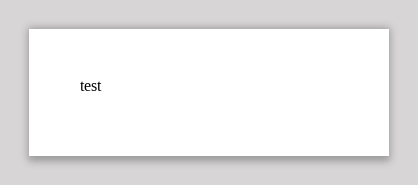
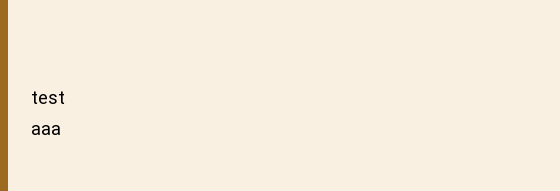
(102, 86) none -> [31,125,61,135] // aaa

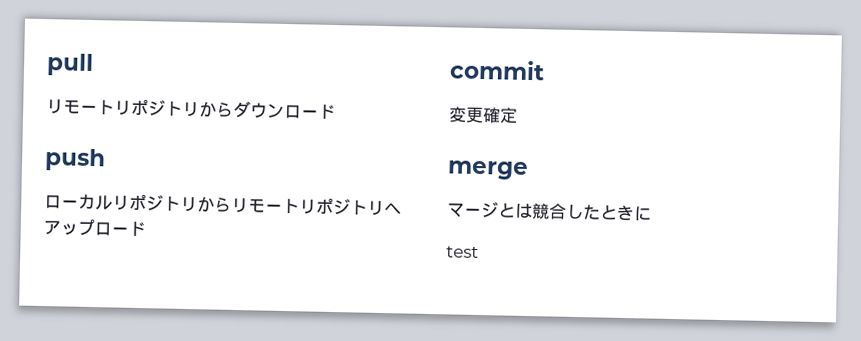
(31, 97) none -> [46,53,94,77] [46,98,336,120] [44,148,106,172] [44,193,402,217] [43,218,146,237] [449,59,545,81] [448,106,518,124] [447,160,529,181] [447,201,652,222] pull // リモートリポジトリからダウンロード // push // ローカルリポジトリからリモートリポジトリへアップロード // commit // 変更確定 // merge // マージとは競合したときに //
[31,125,61,135] // aaa -> (479, 252) none

